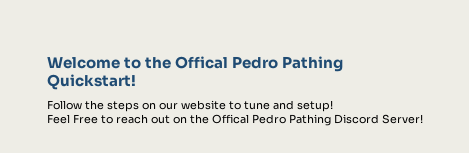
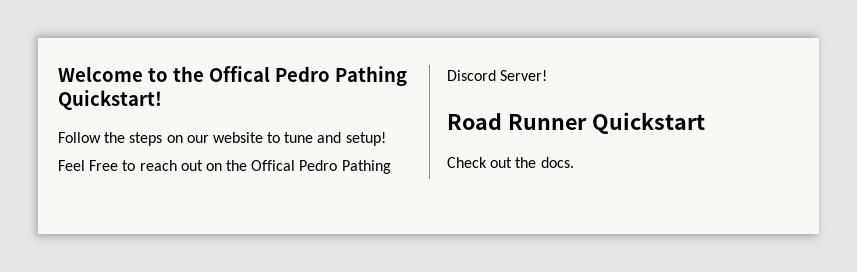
(423, 119) none -> [447,112,705,134] [447,157,574,168] // Road Runner Quickstart // Check out the docs.

